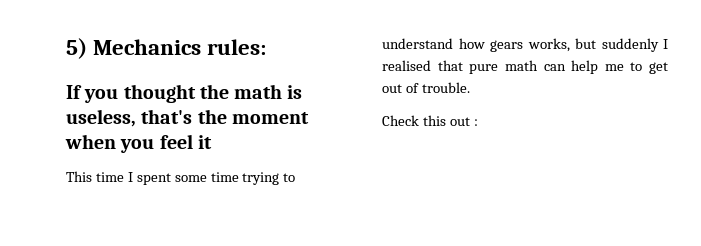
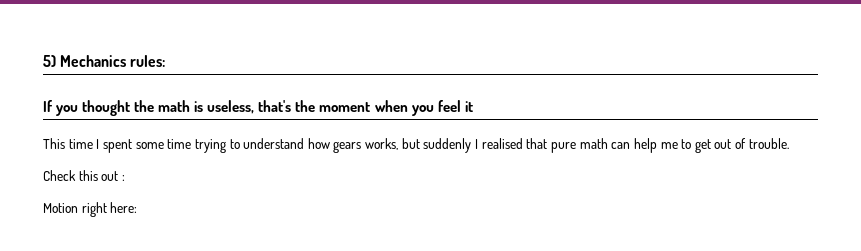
(478, 122) none -> [43,202,138,217] // Motion right here:

